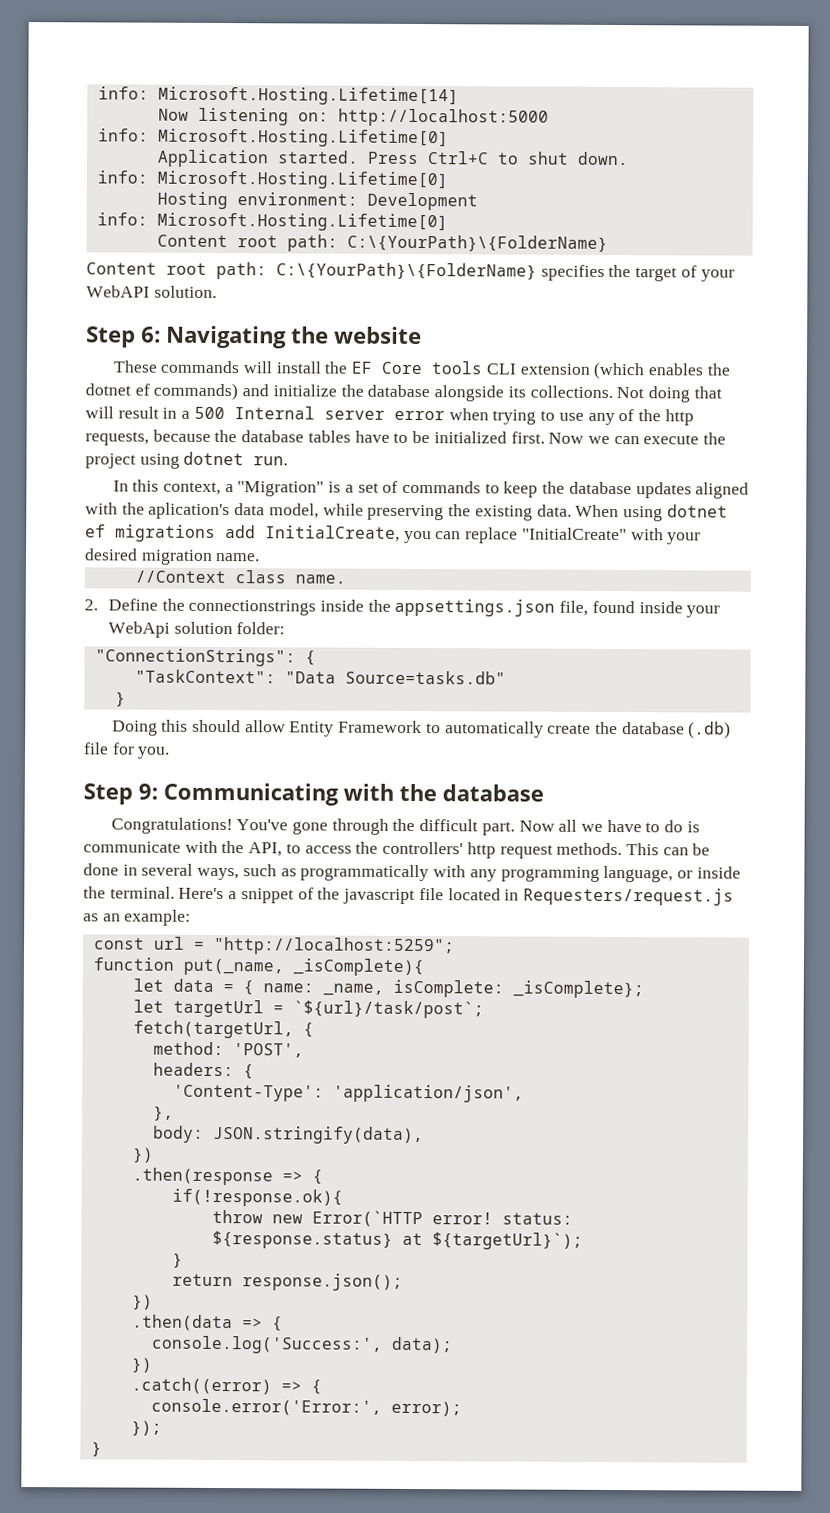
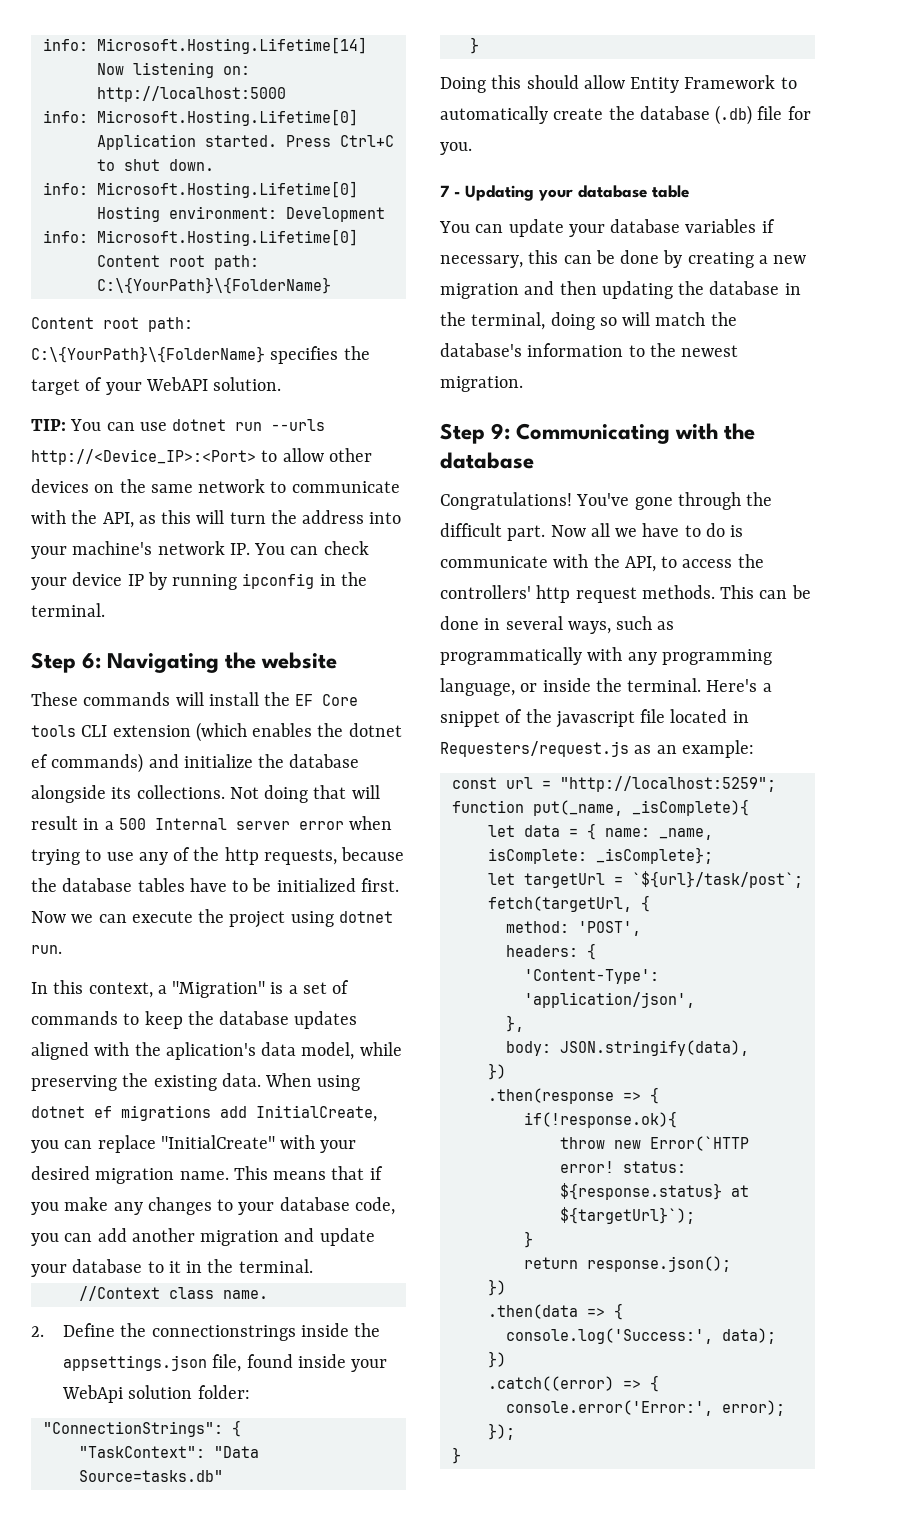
(217, 291) none -> [31,419,326,431] [31,448,372,465] [31,479,400,493] [31,510,402,528] [31,541,369,559] [31,572,367,590] [31,603,105,617] // TIP: You can use dotnet run --urls http://<Device_IP>:<Port> to allow other devices on the same network to communicate with the API, as this will turn the address into your machine's network IP. You can check your device IP by running ipconfig in the terminal.
(261, 557) none -> [233,1166,383,1180] [31,1197,395,1215] [31,1228,375,1246] [31,1259,313,1277] This means that if you make any changes to your database code, you can add another migration and update your database to it in the terminal.
(171, 752) none -> [440,185,689,201] [439,219,775,237] [440,250,807,268] [440,281,801,299] [440,312,737,330] [440,343,739,357] [440,376,523,392] // 7 - Updating your database table // You can update your database variables if necessary, this can be done by creating a new migration and then updating the database in the terminal, doing so will match the database's information to the newest migration.

